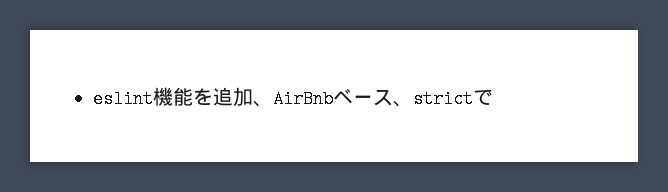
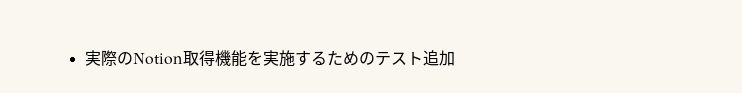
[93,87,493,108] eslint機能を追加、AirBnbベース、strictで -> [84,50,455,67] 実際のNotion取得機能を実施するためのテスト追加

